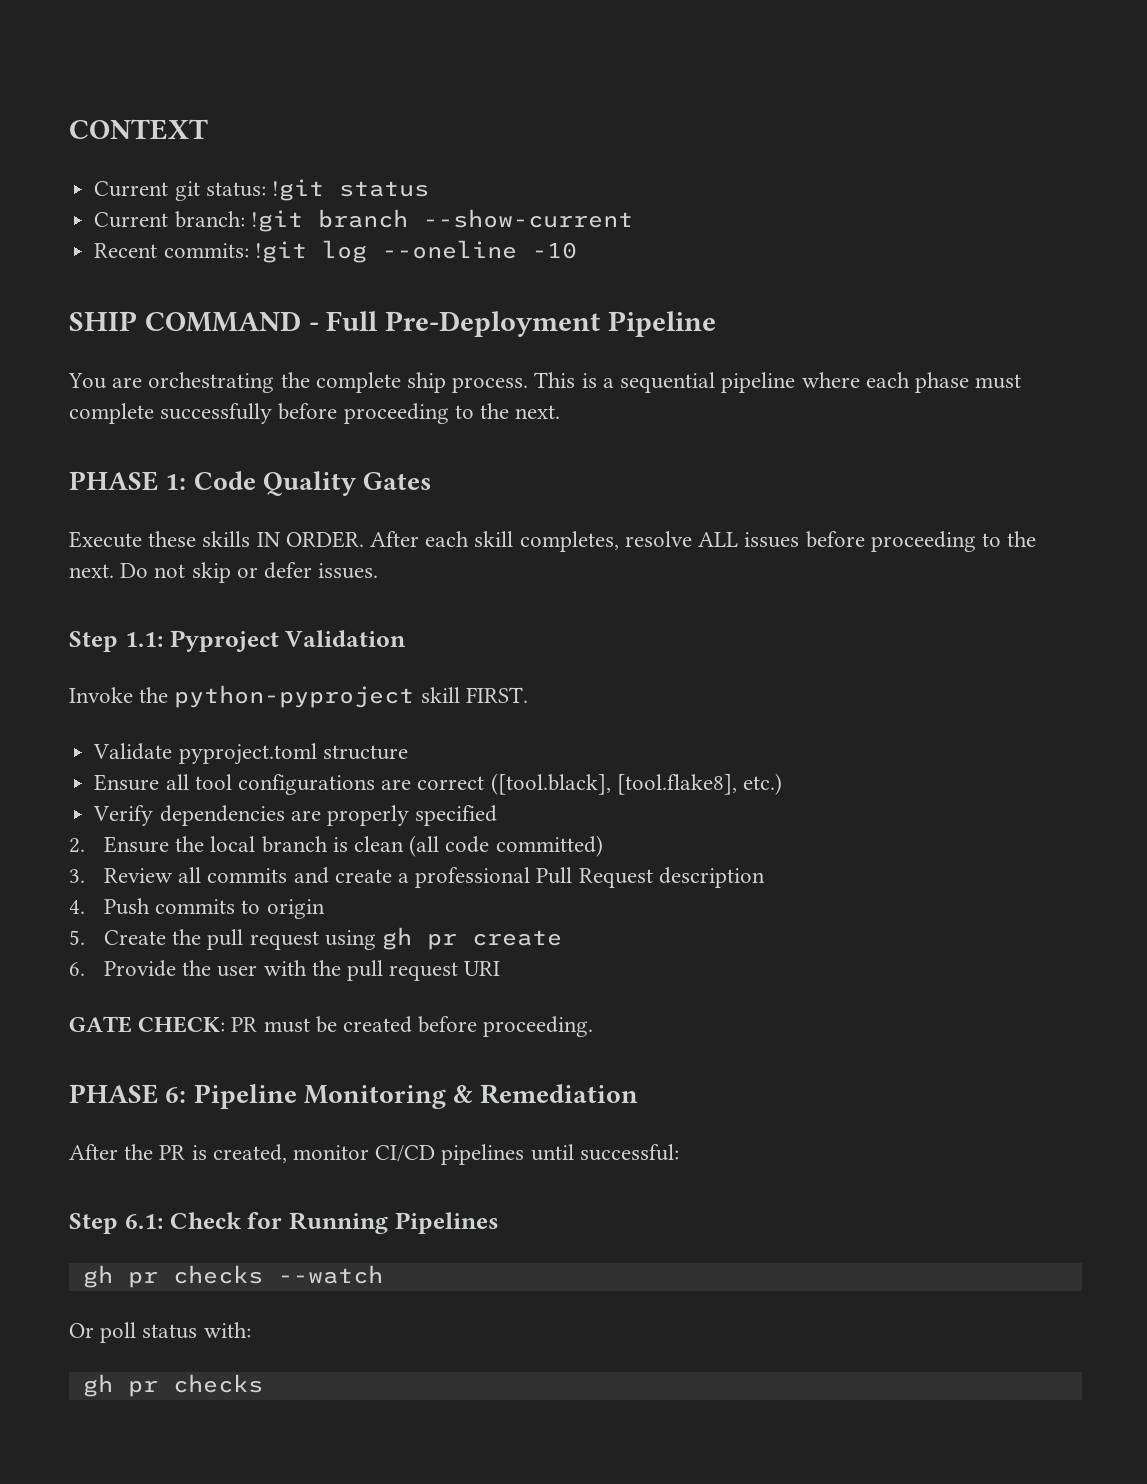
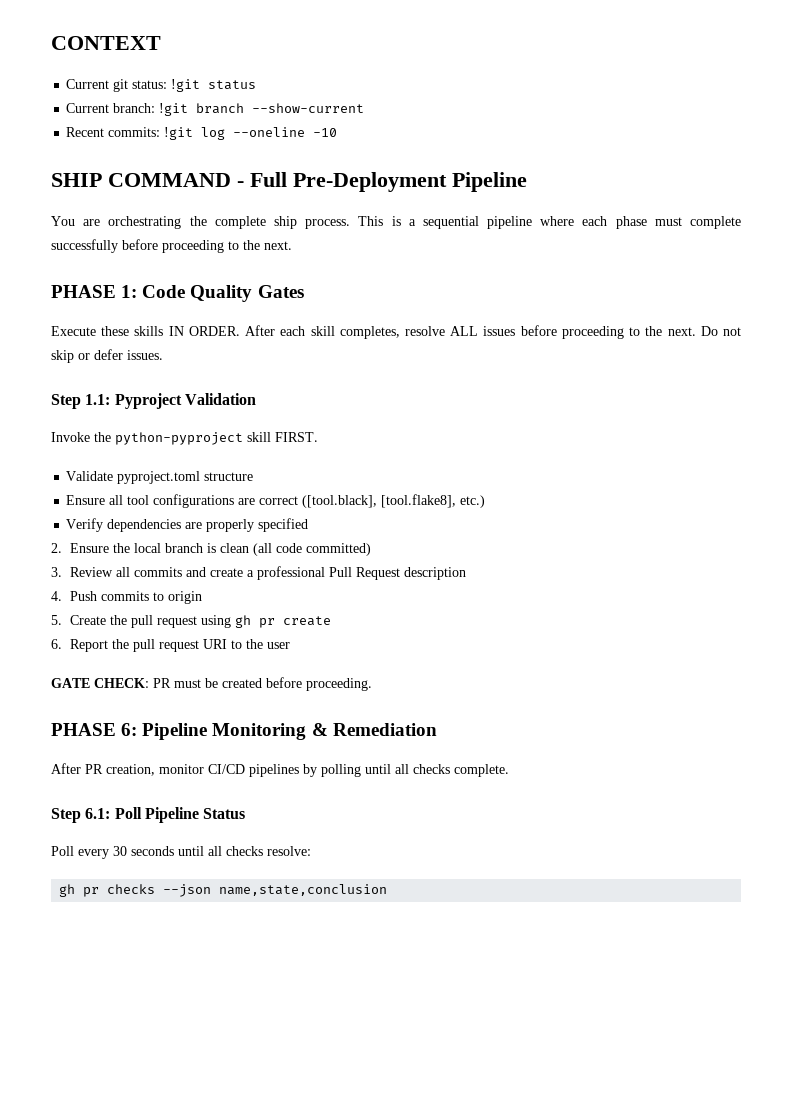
[103,960,307,977] Provide the user with -> [69,639,108,652] Report
(501, 968) none -> [230,639,290,649] to the user
[124,1144,679,1165] [69,1212,499,1234] [82,1265,383,1288] [69,1322,251,1343] [82,1374,263,1397] the PR is created, monitor CI/CD pipelines until successful: // Step 6.1: Check for Running Pipelines // gh pr checks --watch // Or poll status with: // gh pr checks -> [85,764,509,777] [51,807,246,823] [51,846,311,859] [59,884,388,897] PR creation, monitor CI/CD pipelines by polling until all checks complete. // Step 6.1: Poll Pipeline Status // Poll every 30 seconds until all checks resolve: // gh pr checks --json name,state,conclusion

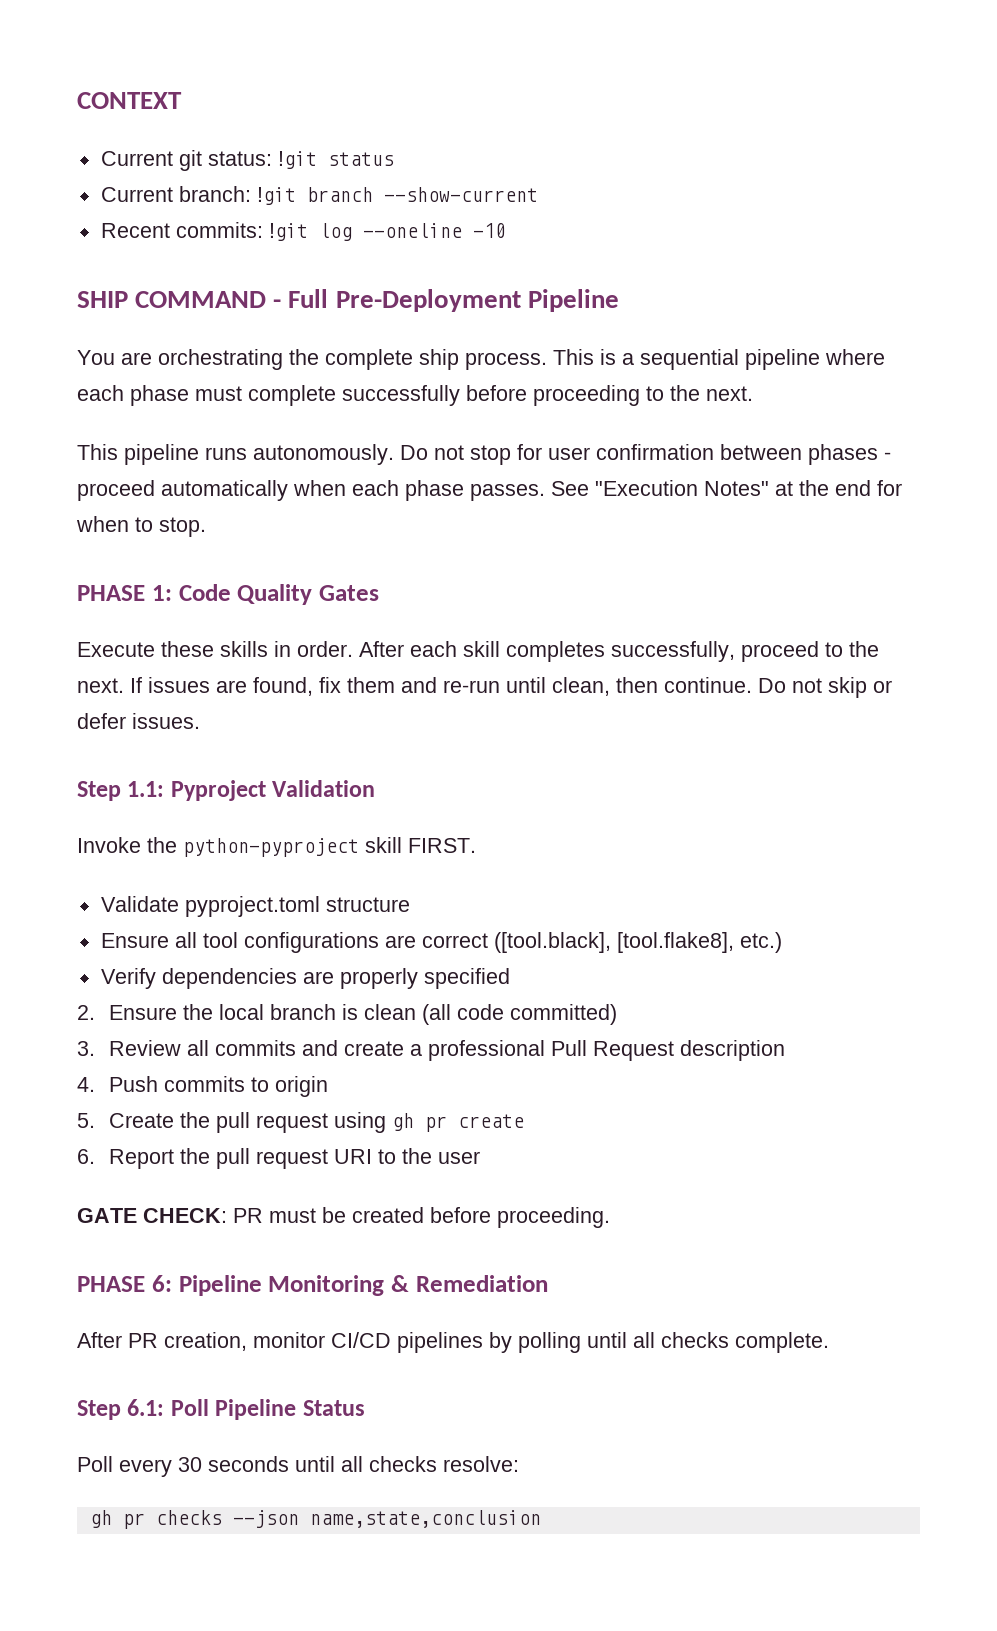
(292, 245) none -> [77,444,891,465] [77,480,902,501] [76,516,206,537] // This pipeline runs autonomously. Do not stop for user confirmation between phases - proceed automatically when each phase passes. See "Execution Notes" at the end for when to stop.
[168,326,240,336] IN ORDER. -> [274,641,353,657] in order.
[339,325,696,339] completes, resolve ALL issues before proceeding to the next. -> [506,641,879,662] [77,677,752,696] completes successfully, proceed to the next. If issues are found, fix them and re-run until clean, then continue.

